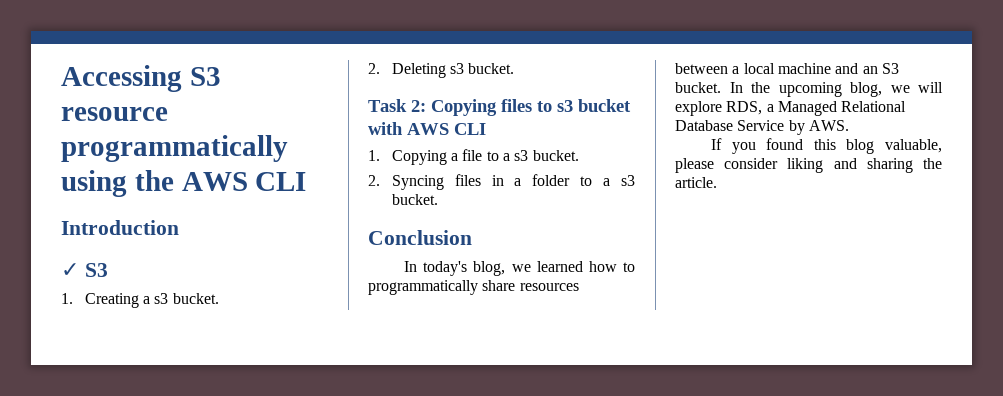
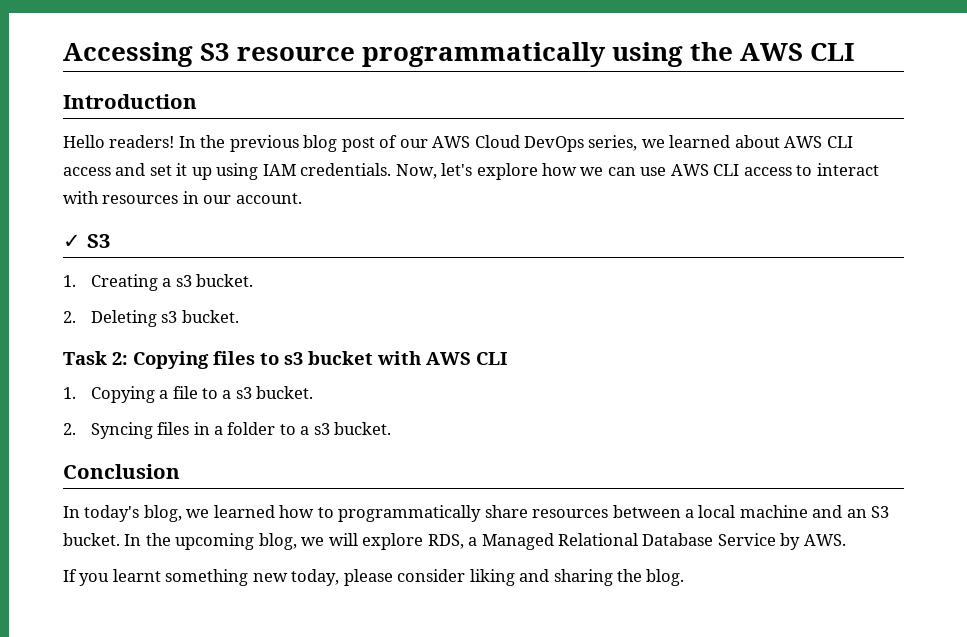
(179, 227) none -> [63,135,853,152] [63,163,879,180] [63,191,302,204] // Hello readers! In the previous blog post of our AWS Cloud DevOps series, we learned about AWS CLI access and set it up using IAM credentials. Now, let's explore how we can use AWS CLI access to interact with resources in our account.
[766,138,942,154] found this blog valuable, -> [112,569,340,586] learnt something new today,
[675,177,717,188] article. -> [646,569,685,586] blog.

